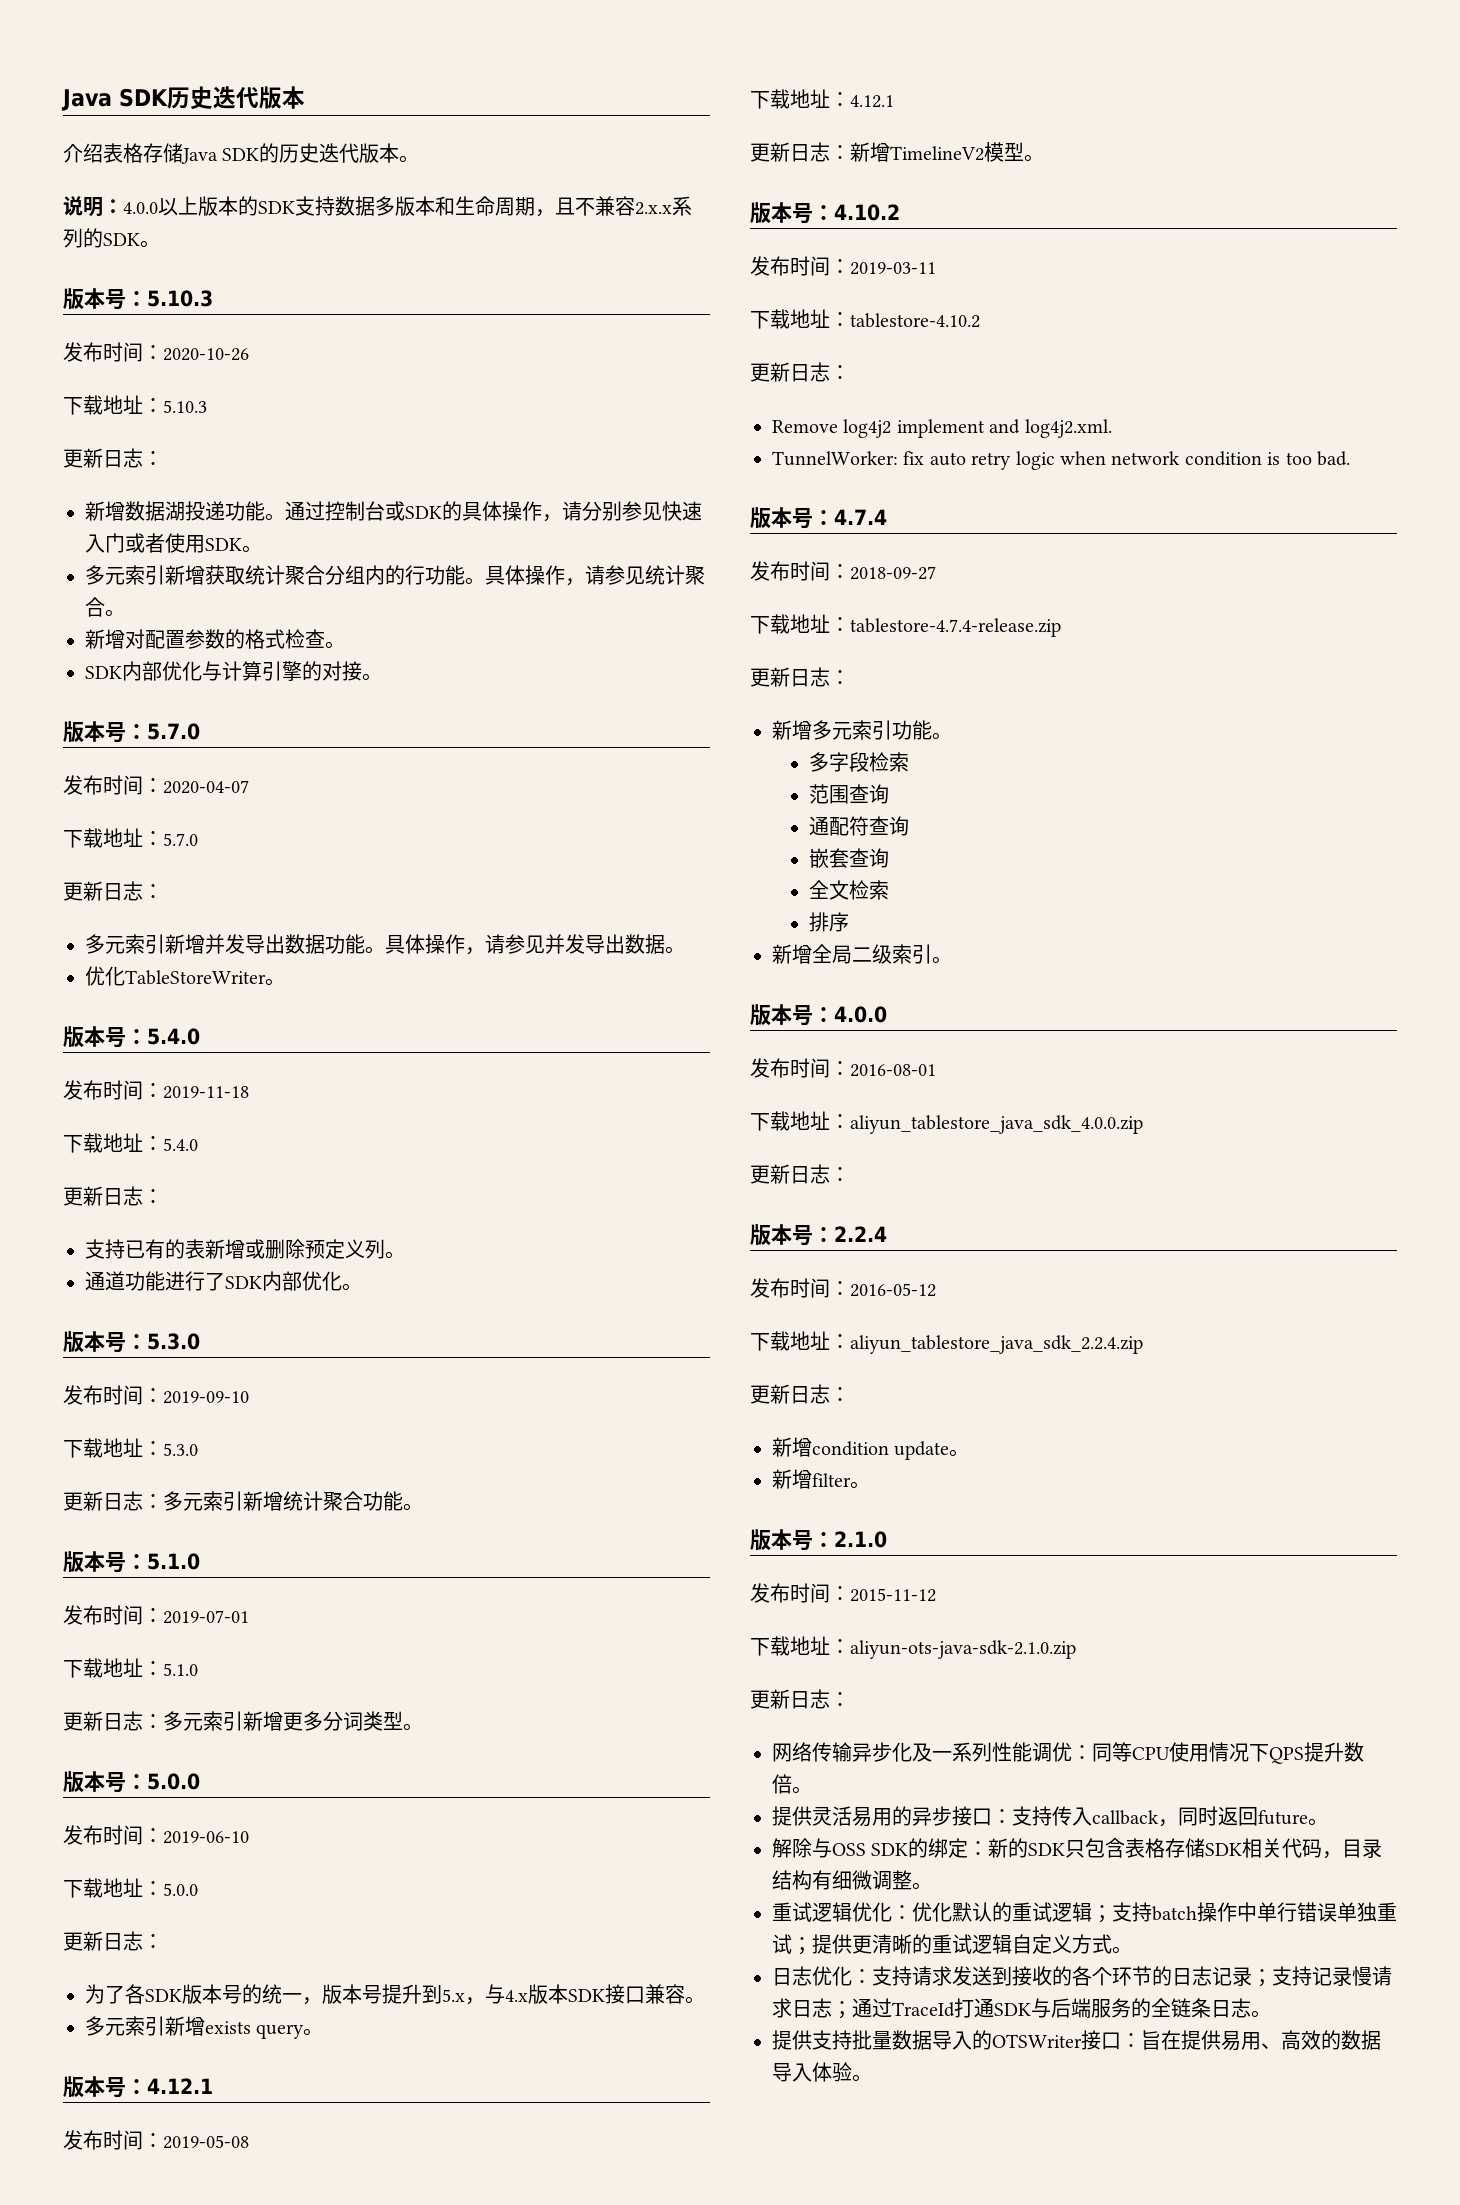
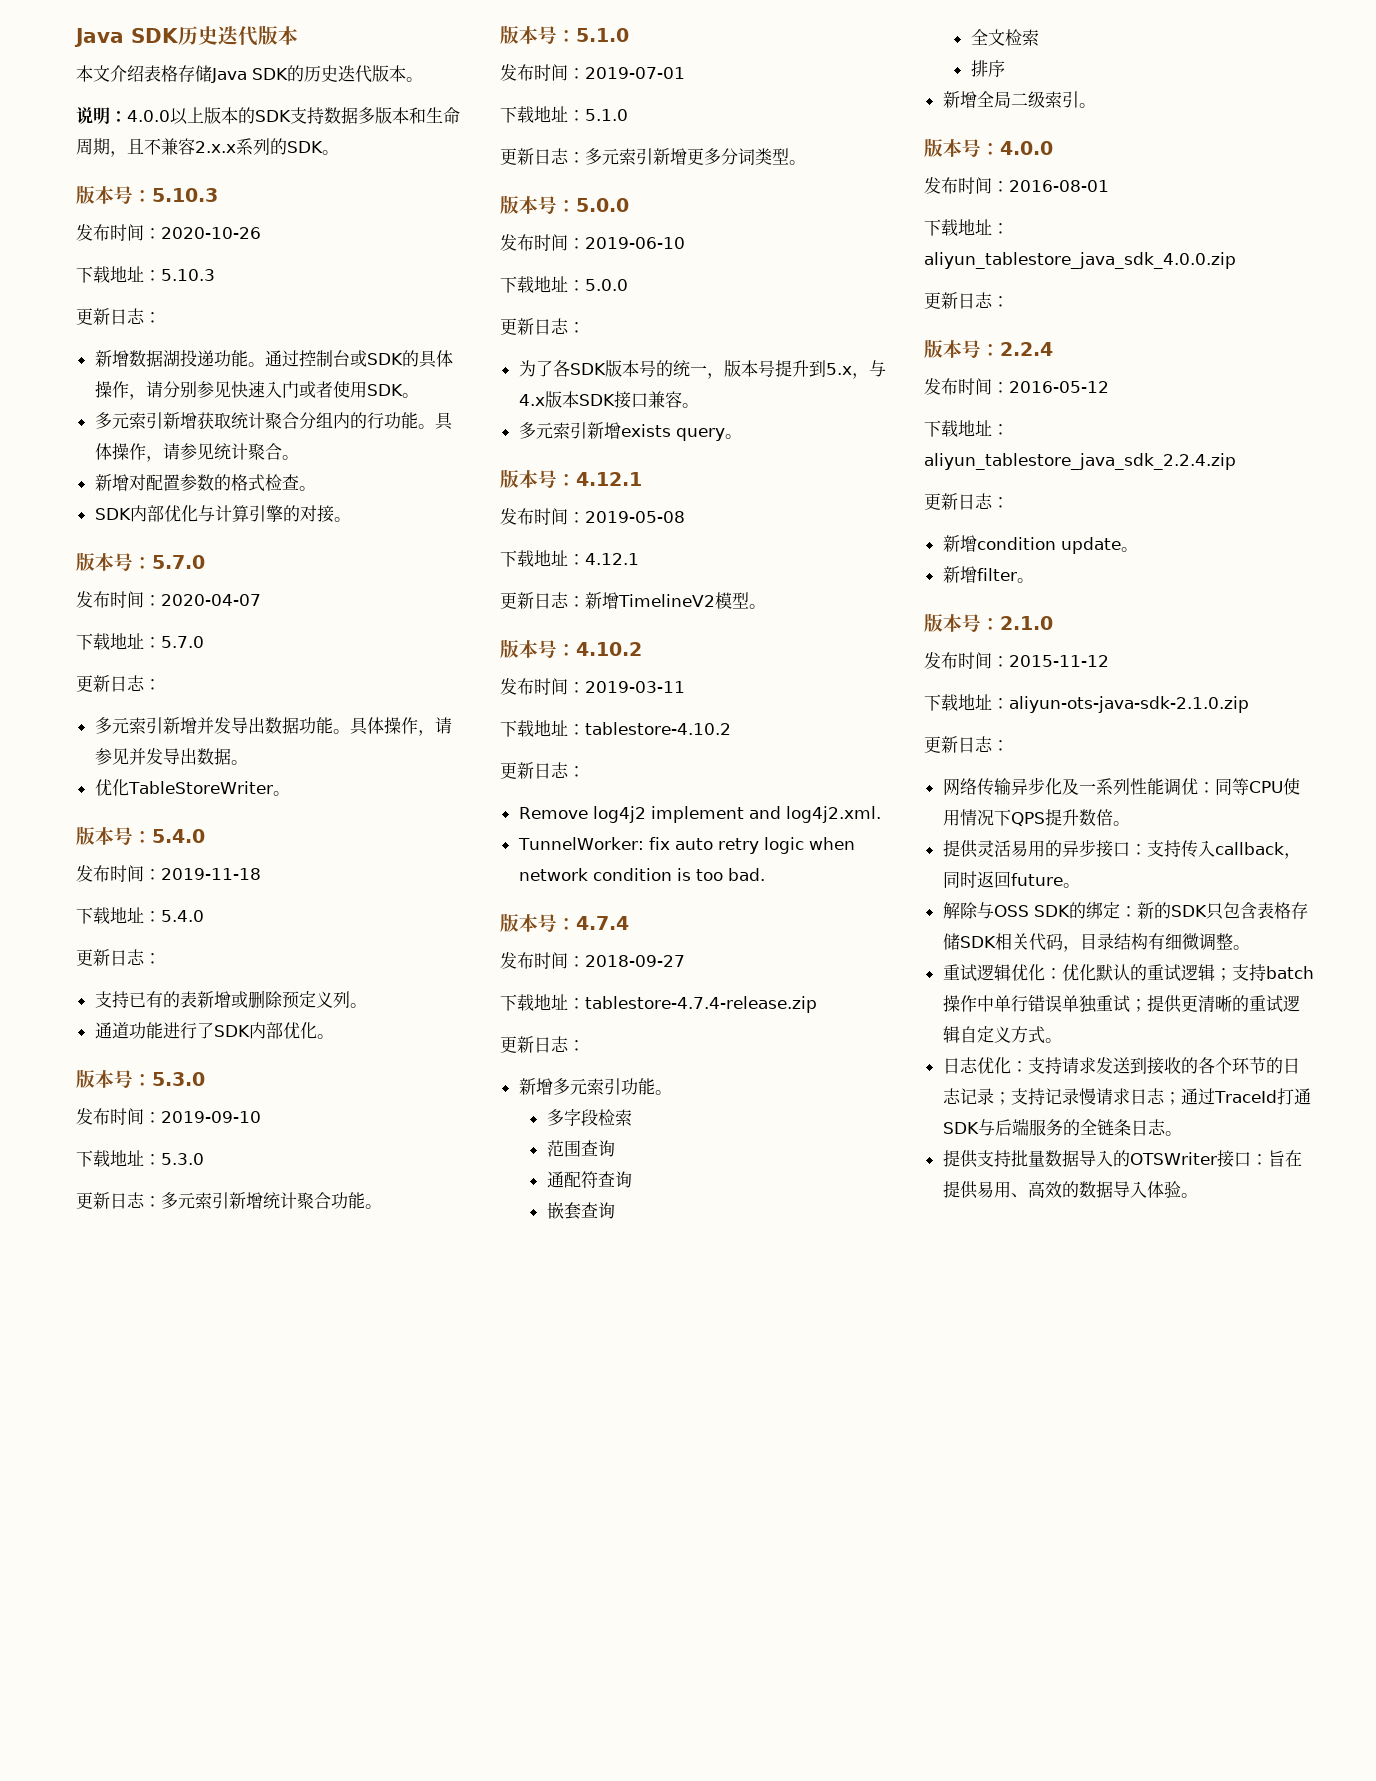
(305, 97) none -> [76,65,110,82] 本文

